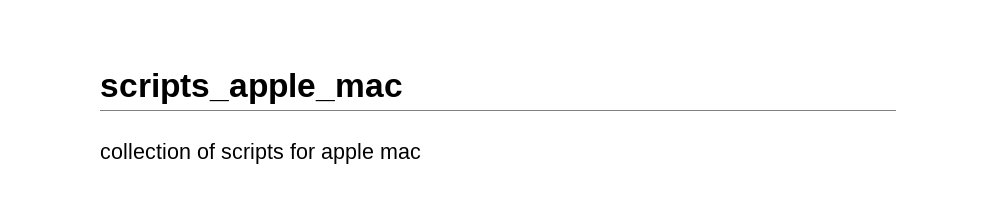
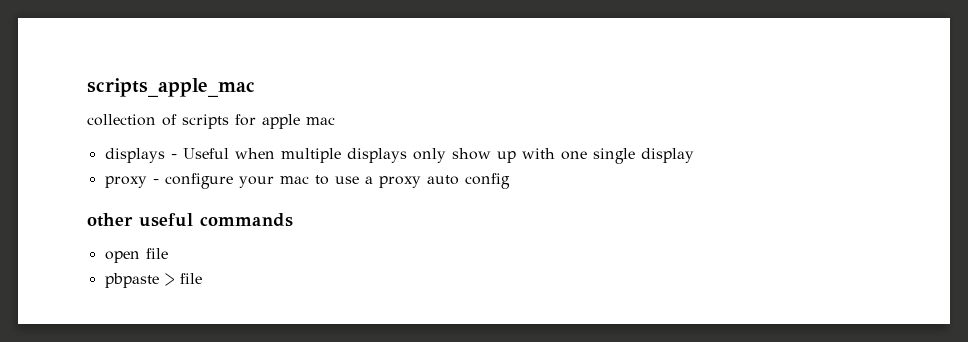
(421, 153) none -> [104,148,694,164] [104,173,510,189] [87,213,293,227] [104,248,168,263] [104,273,202,288] // displays - Useful when multiple displays only show up with one single display // proxy - configure your mac to use a proxy auto config // other useful commands // open file // pbpaste > file

